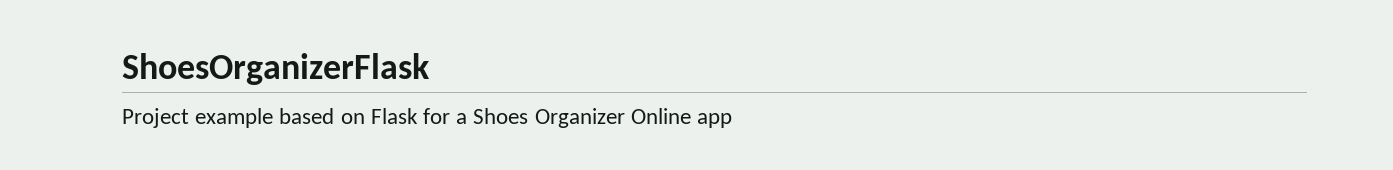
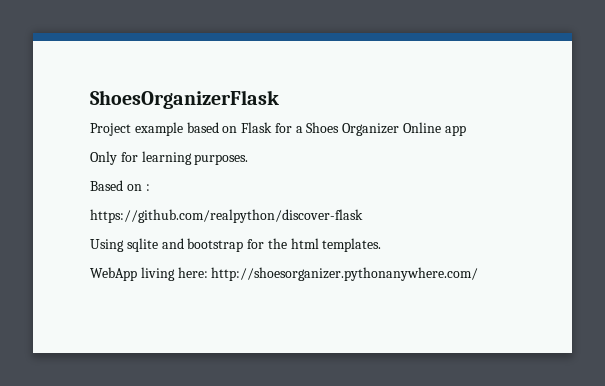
(733, 120) none -> [90,151,249,165] [90,180,150,191] [90,209,363,223] [90,238,382,252] [90,267,479,281] // Only for learning purposes. // Based on : // https://github.com/realpython/discover-flask // Using sqlite and bootstrap for the html templates. // WebApp living here: http://shoesorganizer.pythonanywhere.com/

